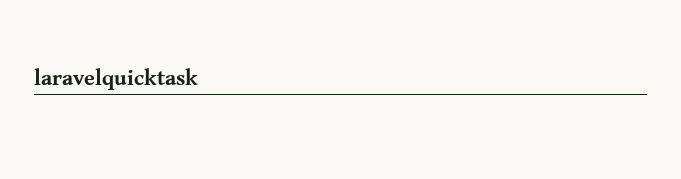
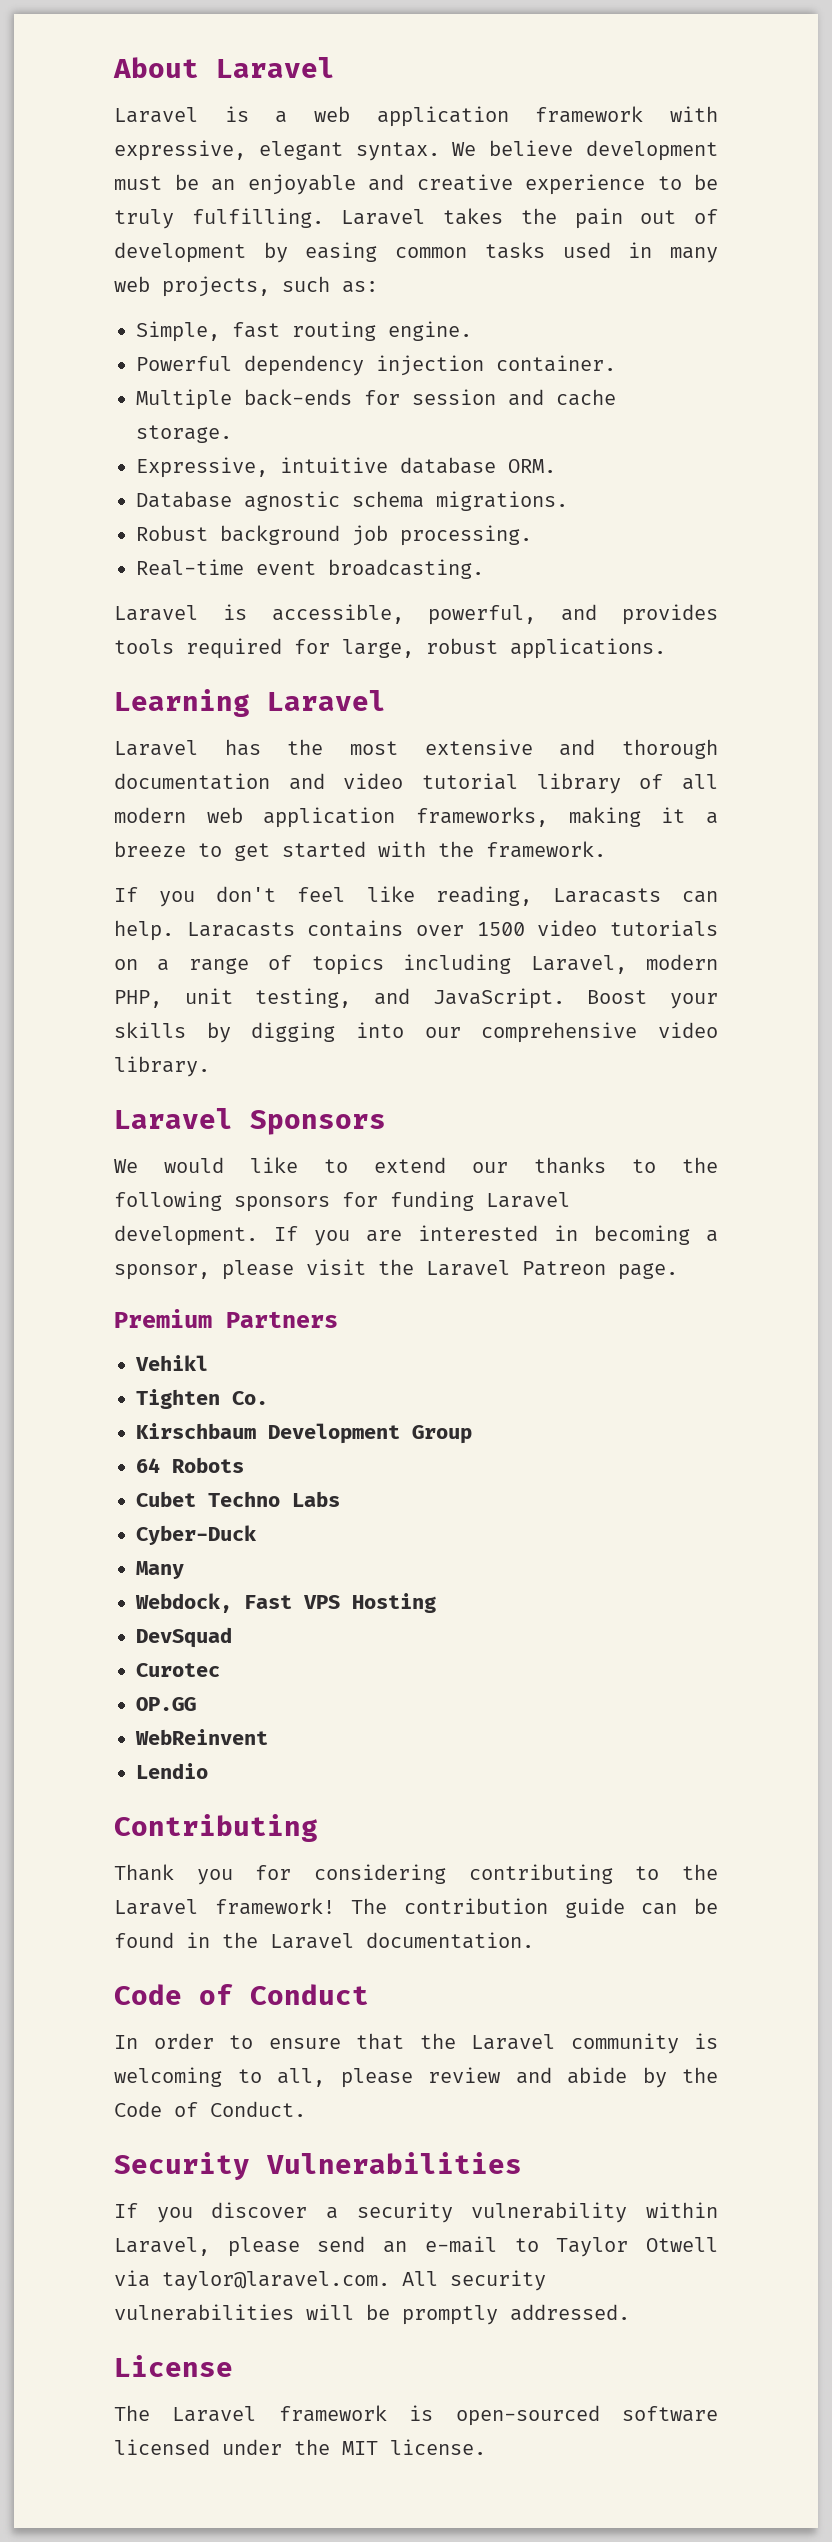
[34,68,198,90] laravelquicktask -> [113,57,335,78] [114,106,718,127] [114,140,718,161] [114,174,718,195] [114,208,718,229] [114,242,718,263] [114,276,378,297] [136,321,472,342] [136,355,616,376] [136,389,616,410] [136,425,232,443] [136,457,556,478] [136,491,568,511] [136,525,532,546] [136,559,484,579] [114,604,718,625] [114,638,666,659] [114,689,386,717] [114,739,718,759] [114,773,718,794] [114,807,718,828] [114,841,606,861] [114,886,718,907] [114,920,719,941] [114,954,719,975] [114,988,718,1009] [114,1022,718,1043] [114,1056,210,1077] [114,1108,386,1135] [114,1157,718,1174] [114,1191,570,1212] [114,1225,718,1246] [114,1259,678,1280] [114,1309,338,1328] [135,1355,208,1371] [136,1389,268,1409] [136,1423,472,1444] [136,1457,244,1473] [136,1491,340,1507] [136,1525,257,1545] [136,1561,184,1579] [135,1593,436,1613] [136,1627,232,1648] [136,1663,220,1677] [136,1697,196,1711] [135,1729,268,1745] [136,1763,208,1779] [114,1814,318,1842] [114,1864,718,1885] [114,1898,718,1918] [114,1932,534,1949] [114,1984,369,2005] [114,2033,718,2054] [114,2067,718,2088] [114,2101,306,2117] [114,2152,522,2180] [114,2202,718,2223] [114,2236,718,2257] [114,2270,546,2291] [114,2304,630,2325] [114,2355,233,2377] [114,2405,718,2426] [114,2439,486,2455] About Laravel // Laravel is a web application framework with expressive, elegant syntax. We believe development must be an enjoyable and creative experience to be truly fulfilling. Laravel takes the pain out of development by easing common tasks used in many web projects, such as: // Simple, fast routing engine. // Powerful dependency injection container. // Multiple back-ends for session and cache storage. // Expressive, intuitive database ORM. // Database agnostic schema migrations. // Robust background job processing. // Real-time event broadcasting. // Laravel is accessible, powerful, and provides tools required for large, robust applications. // Learning Laravel // Laravel has the most extensive and thorough documentation and video tutorial library of all modern web application frameworks, making it a breeze to get started with the framework. // If you don't feel like reading, Laracasts can help. Laracasts contains over 1500 video tutorials on a range of topics including Laravel, modern PHP, unit testing, and JavaScript. Boost your skills by digging into our comprehensive video library. // Laravel Sponsors // We would like to extend our thanks to the following sponsors for funding Laravel development. If you are interested in becoming a sponsor, please visit the Laravel Patreon page. // Premium Partners // Vehikl // Tighten Co. // Kirschbaum Development Group // 64 Robots // Cubet Techno Labs // Cyber-Duck // Many // Webdock, Fast VPS Hosting // DevSquad // Curotec // OP.GG // WebReinvent // Lendio // Contributing // Thank you for considering contributing to the Laravel framework! The contribution guide can be found in the Laravel documentation. // Code of Conduct // In order to ensure that the Laravel community is welcoming to all, please review and abide by the Code of Conduct. // Security Vulnerabilities // If you discover a security vulnerability within Laravel, please send an e-mail to Taylor Otwell via taylor@laravel.com. All security vulnerabilities will be promptly addressed. // License // The Laravel framework is open-sourced software licensed under the MIT license.

